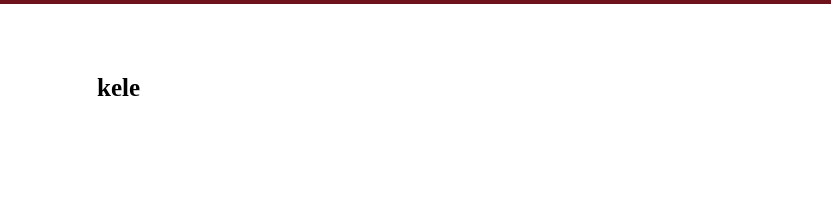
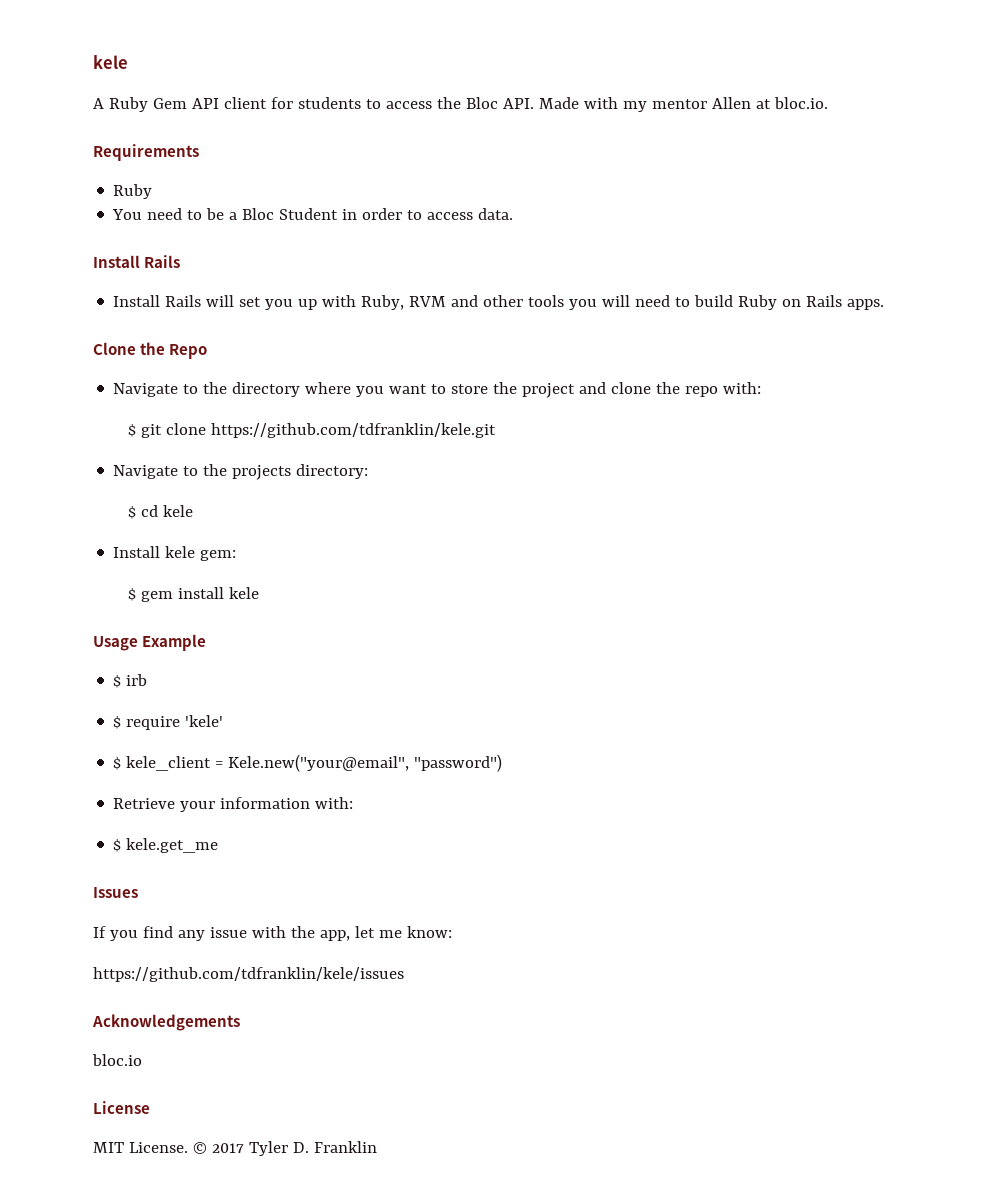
[97,78,140,96] kele -> [93,55,128,69] [93,97,828,112] [93,144,199,161] [113,184,153,199] [112,208,514,220] [93,255,181,268] [113,295,885,310] [93,342,208,359] [113,382,762,398] [127,423,496,438] [113,464,369,480] [127,505,193,519] [113,546,237,561] [127,587,259,602] [93,634,207,651] [113,674,148,688] [113,715,224,730] [113,754,503,772] [113,797,354,812] [113,838,219,853] [93,887,138,898] [93,926,452,941] [93,967,404,982] [92,1014,240,1031] [92,1054,142,1066] [93,1101,150,1114] [93,1141,377,1156] kele // A Ruby Gem API client for students to access the Bloc API. Made with my mentor Allen at bloc.io. // Requirements // Ruby // You need to be a Bloc Student in order to access data. // Install Rails // Install Rails will set you up with Ruby, RVM and other tools you will need to build Ruby on Rails apps. // Clone the Repo // Navigate to the directory where you want to store the project and clone the repo with: // $ git clone https://github.com/tdfranklin/kele.git // Navigate to the projects directory: // $ cd kele // Install kele gem: // $ gem install kele // Usage Example // $ irb // $ require 'kele' // $ kele_client = Kele.new("your@email", "password") // Retrieve your information with: // $ kele.get_me // Issues // If you find any issue with the app, let me know: // https://github.com/tdfranklin/kele/issues // Acknowledgements // bloc.io // License // MIT License. © 2017 Tyler D. Franklin

